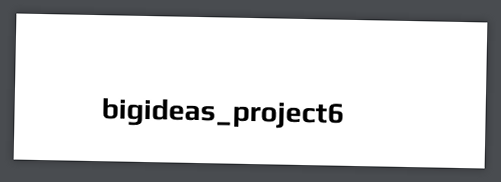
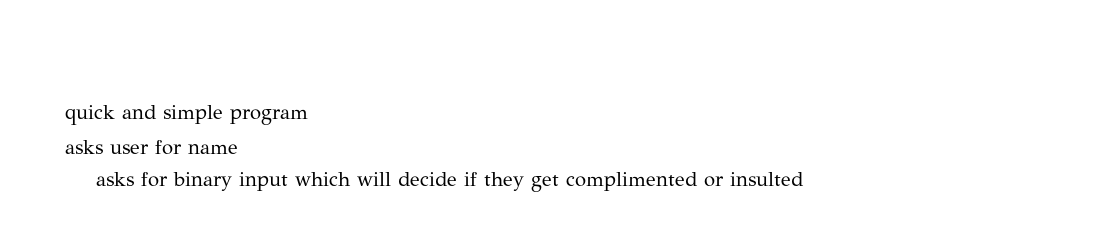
[101,98,345,130] bigideas_project6 -> [65,105,308,125] [65,140,238,155] [95,172,804,192] quick and simple program // asks user for name // asks for binary input which will decide if they get complimented or insulted

